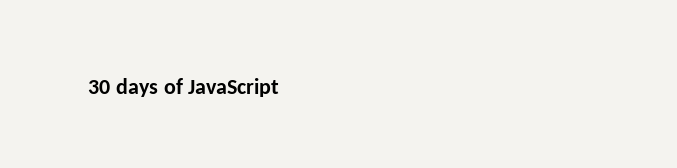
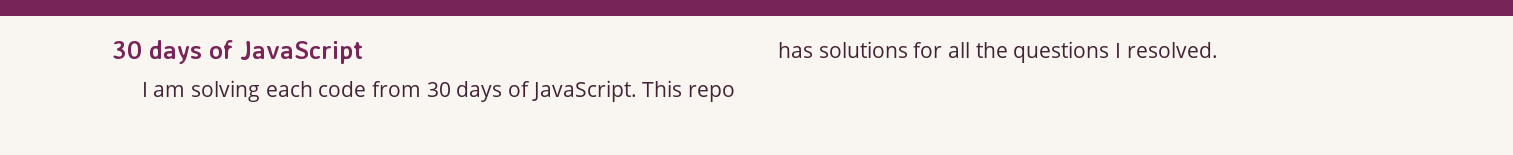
(280, 87) none -> [141,80,735,102] [778,41,1218,63] // I am solving each code from 30 days of JavaScript. This repo has solutions for all the questions I resolved.

